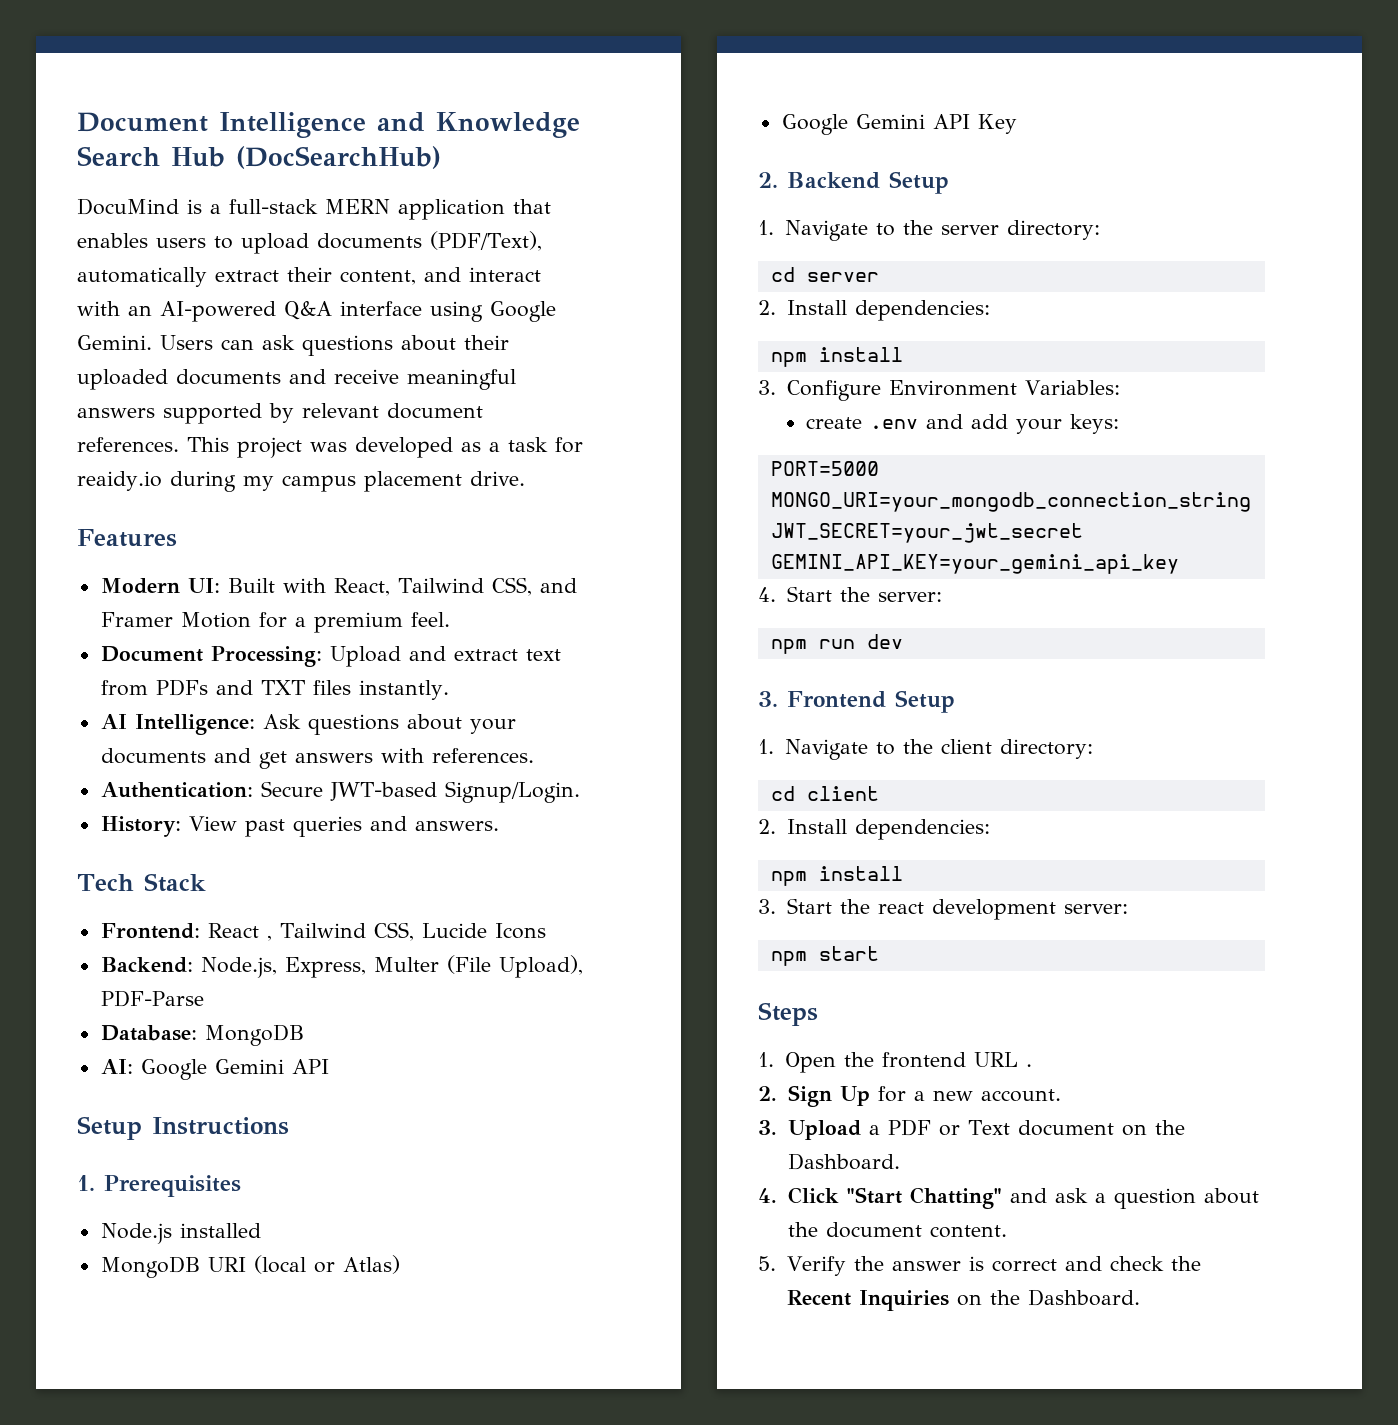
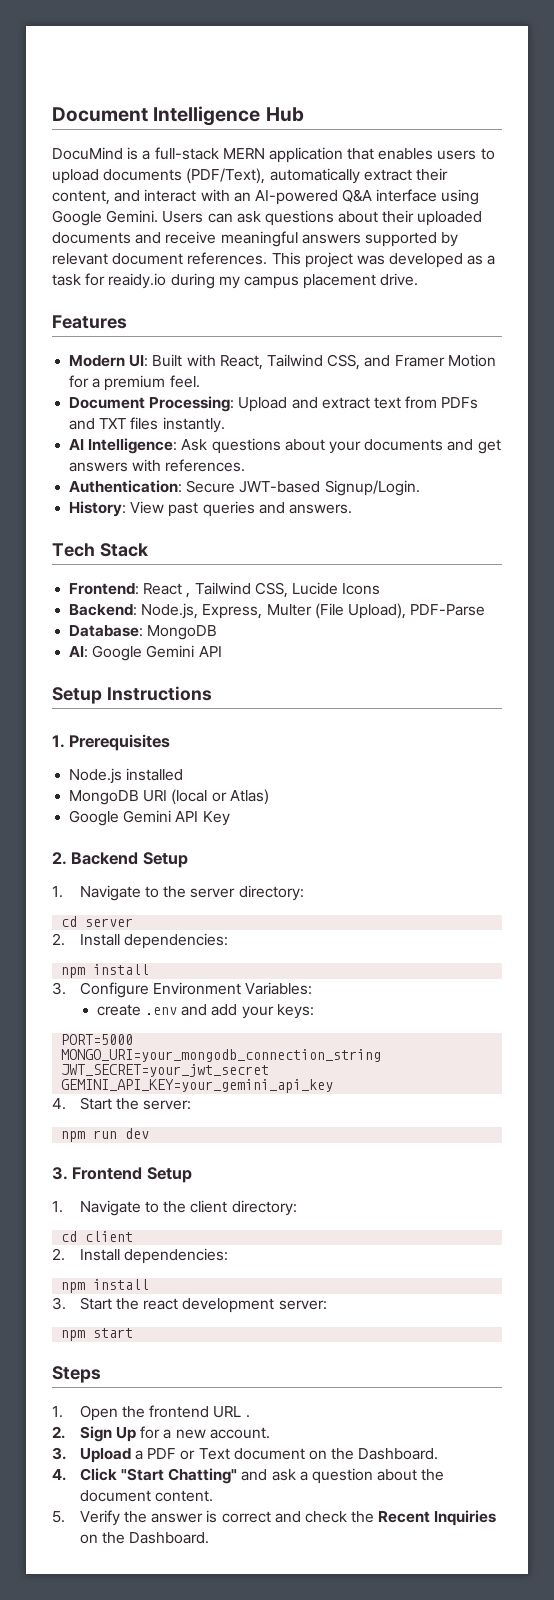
[377,112,580,138] [77,146,160,166] and Knowledge Search -> (261, 116) none
[236,146,441,169] (DocSearchHub) -> (304, 114) none

